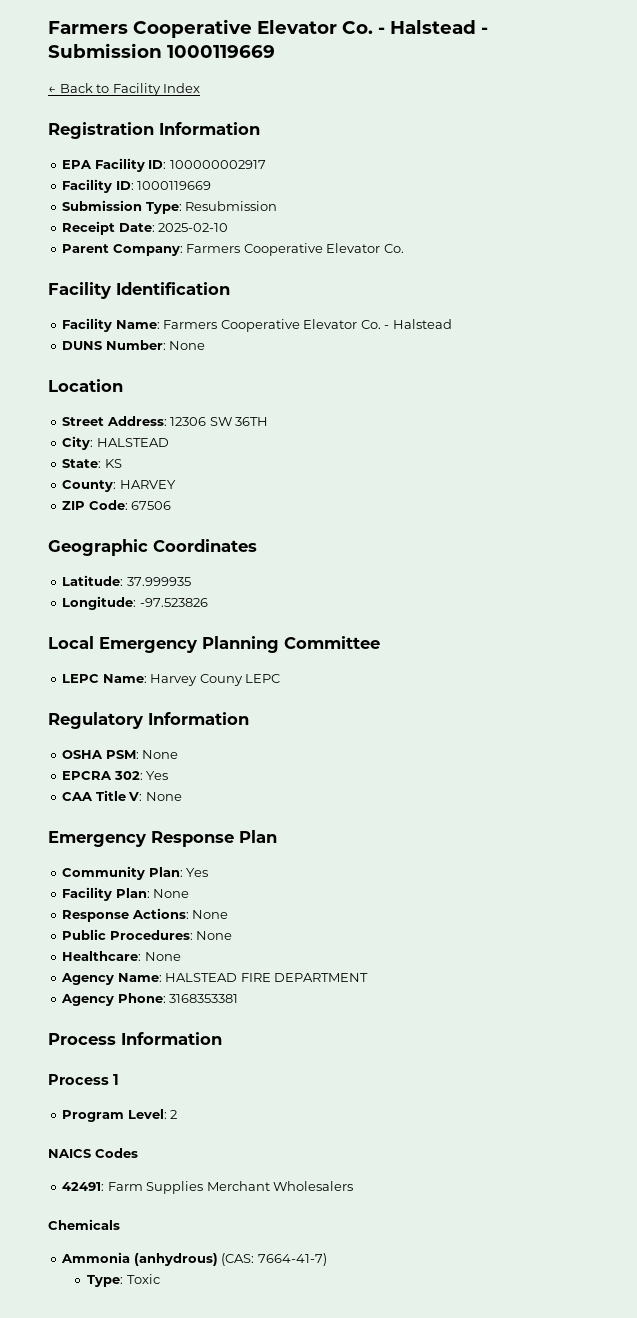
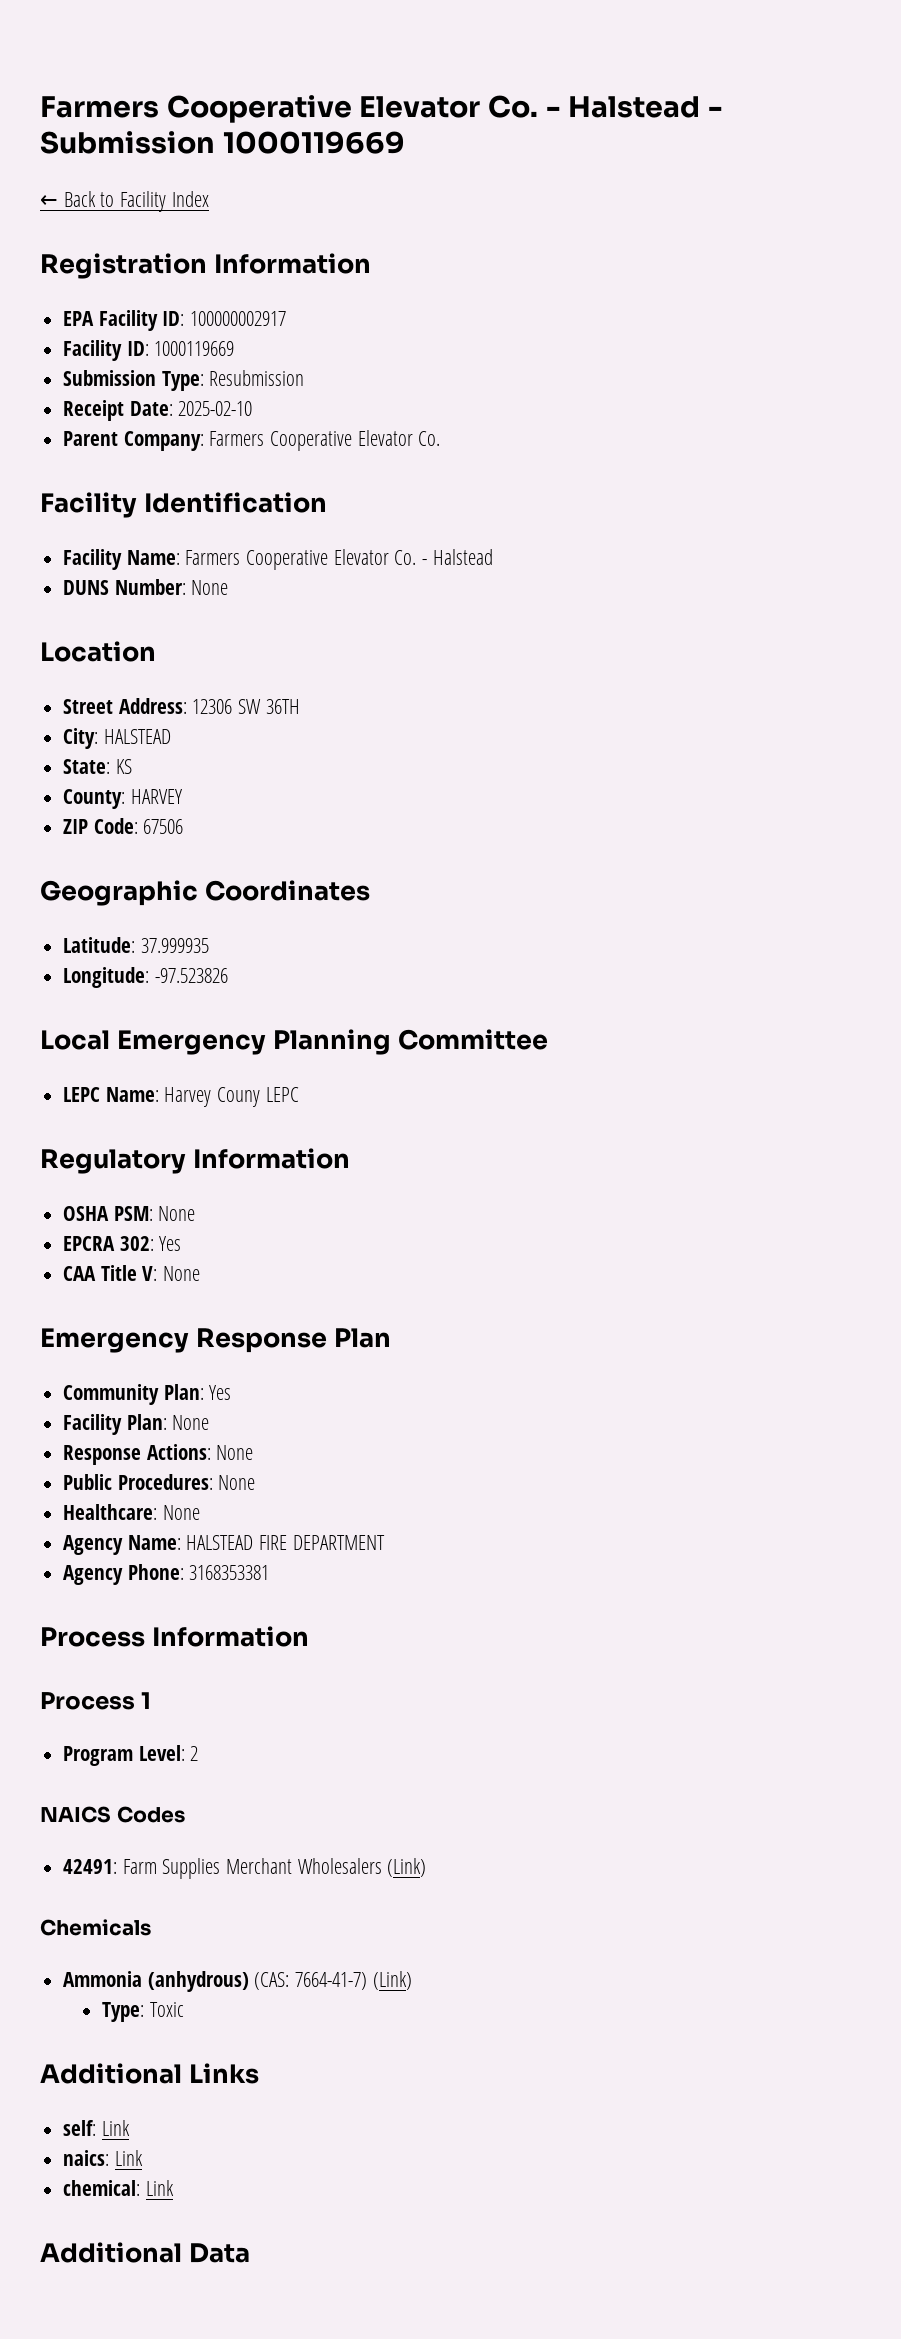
(354, 1186) none -> [387,1858,427,1877] (Link)
(327, 1259) none -> [372,1971,412,1990] (Link)
(160, 1279) none -> [40,2063,259,2084] [63,2120,130,2136] [63,2150,143,2166] [63,2180,174,2196] [40,2242,250,2263] // Additional Links // self: Link // naics: Link // chemical: Link // Additional Data

